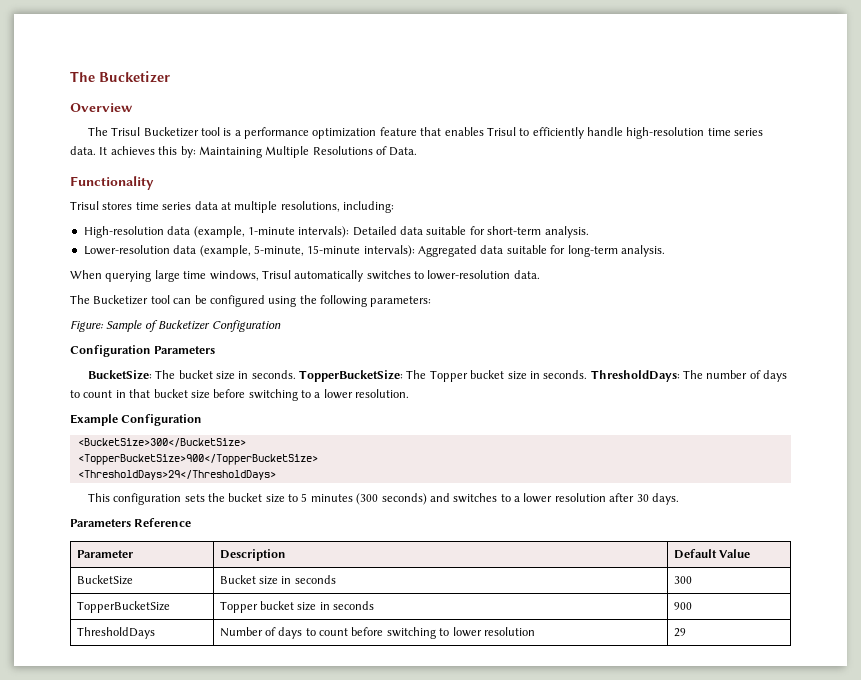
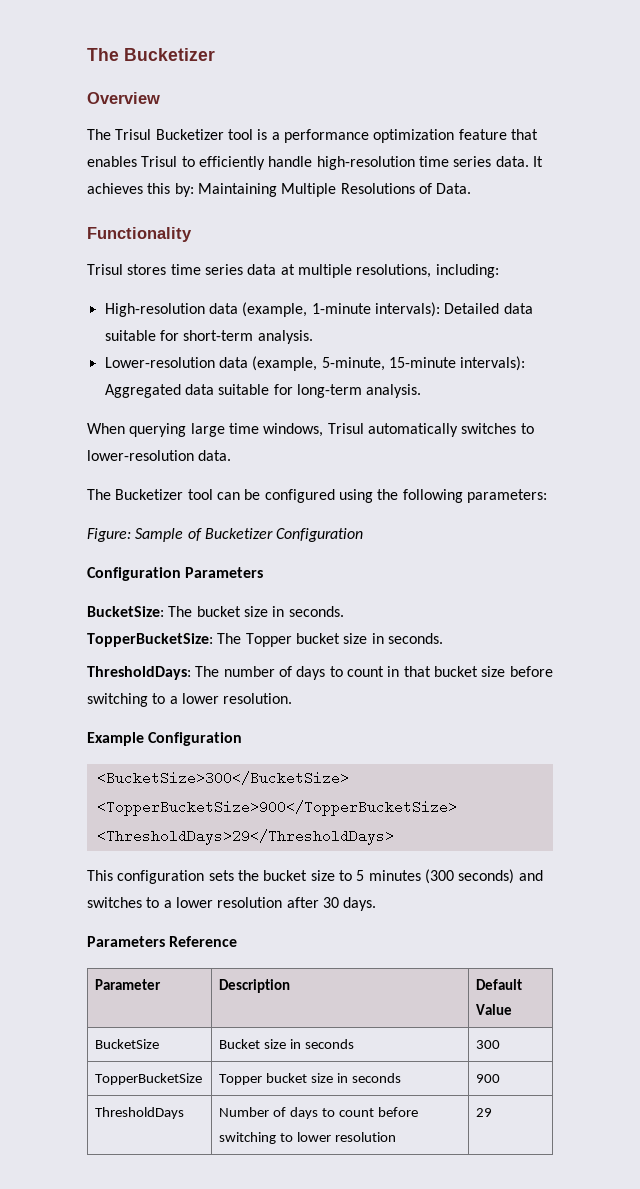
(296, 374) none -> (344, 611) //
(588, 374) none -> (443, 638) //

